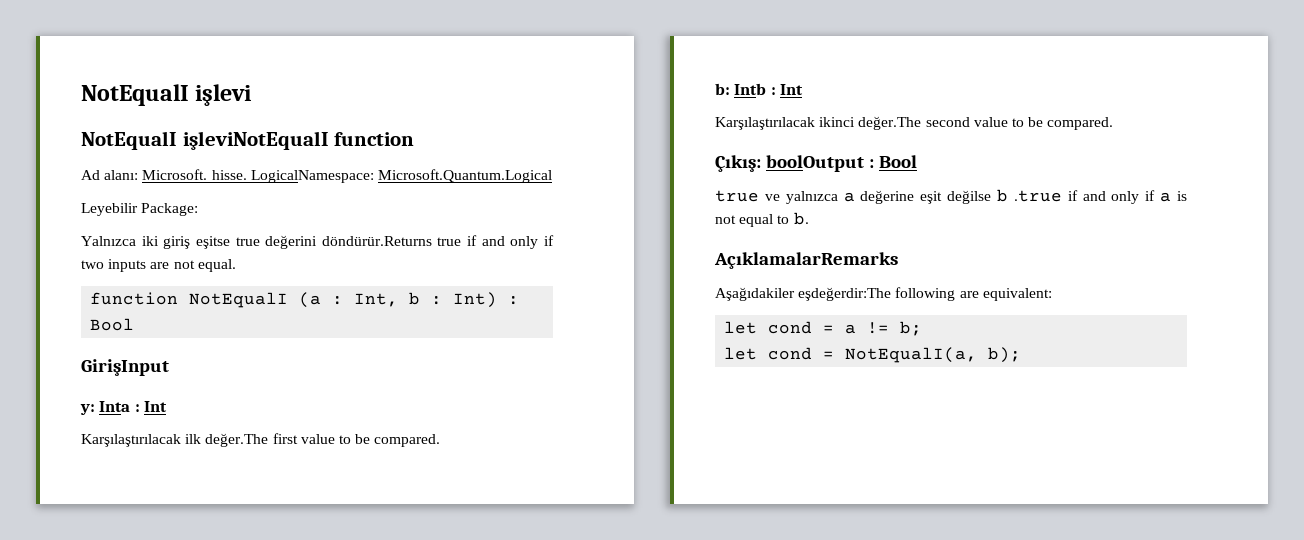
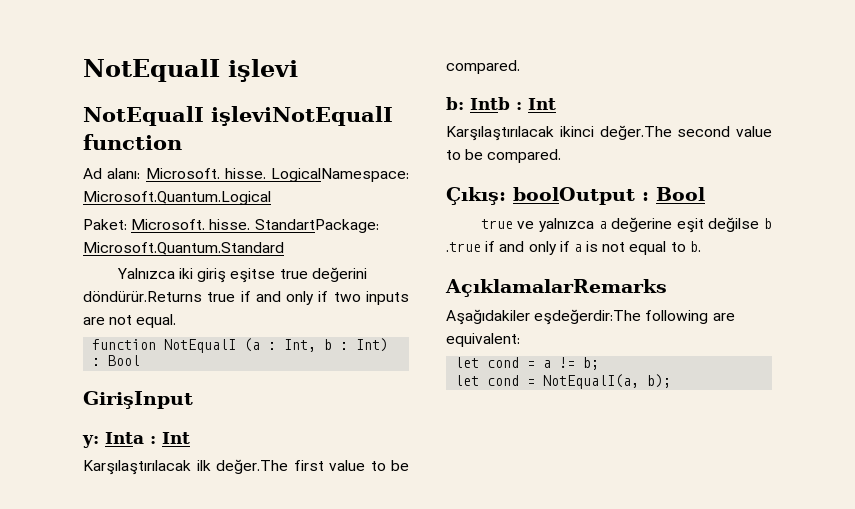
[81,203,199,216] Leyebilir Package: -> [83,219,379,233] [83,242,284,255] Paket: Microsoft. hisse. StandartPackage: Microsoft.Quantum.Standard

